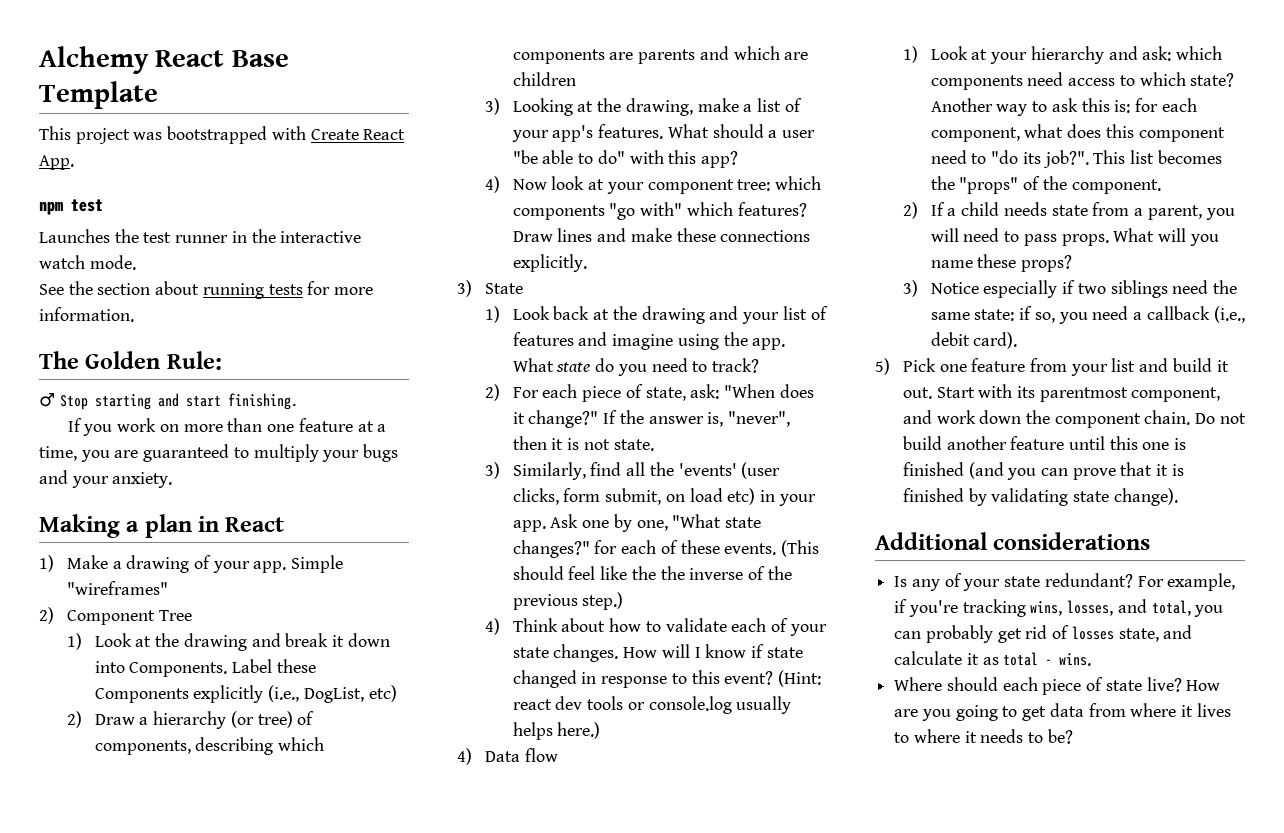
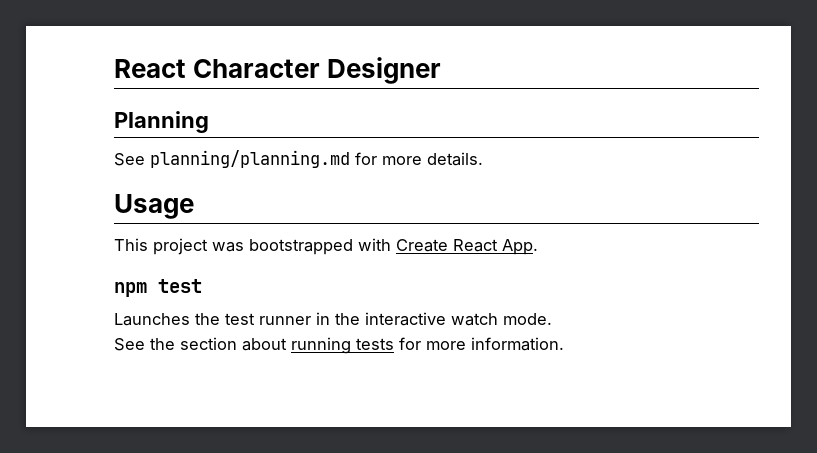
[39,46,289,74] [39,81,158,109] Alchemy React Base Template -> [114,57,442,84] [114,111,209,133] [114,150,483,168] [114,194,194,219] React Character Designer // Planning // See planning/planning.md for more details. // Usage
[39,351,222,370] [39,393,298,410] [67,418,387,436] [39,444,399,462] [39,470,173,488] [39,514,285,538] [39,555,344,573] [66,581,168,595] [39,607,192,625] [66,633,390,651] [94,659,316,677] [94,685,397,703] [66,711,315,729] [94,737,325,755] [512,46,809,64] [512,72,576,86] [484,98,802,116] [511,124,816,142] [512,150,739,168] [484,176,822,194] [512,202,807,220] [512,228,811,242] [512,254,587,272] [457,280,523,297] [484,306,828,324] [512,332,786,350] [512,358,760,376] [484,384,814,402] [512,410,791,428] [512,436,654,451] [484,462,781,480] [512,488,816,506] [512,514,762,532] [512,540,820,558] [512,566,792,580] [512,592,624,610] [484,618,827,636] [512,644,803,662] [512,670,822,688] [512,696,792,714] [512,722,601,740] [457,748,558,765] [902,46,1223,64] [930,72,1235,90] [930,98,1197,116] [930,124,1225,142] [930,150,1222,168] [930,176,1161,194] [902,202,1235,220] [930,228,1219,246] [930,254,1073,272] [902,280,1238,298] [930,306,1245,324] [930,332,1018,349] [875,358,1229,376] [902,384,1221,402] [902,410,1246,428] [902,436,1187,450] [902,462,1184,480] [902,488,1178,506] [875,532,1151,550] [894,573,1236,591] [894,599,1224,617] [894,625,1193,643] [894,651,1092,666] [894,677,1221,695] [894,703,1231,721] [894,729,1073,744] // The Golden Rule: // ♂ Stop starting and start finishing. // If you work on more than one feature at a time, you are guaranteed to multiply your bugs and your anxiety. // Making a plan in React // 1) Make a drawing of your app. Simple "wireframes" // 2) Component Tree // 1) Look at the drawing and break it down into Components. Label these Components explicitly (i.e., DogList, etc) // 2) Draw a hierarchy (or tree) of components, describing which components are parents and which are children // 3) Looking at the drawing, make a list of your app's features. What should a user "be able to do" with this app? // 4) Now look at your component tree: which components "go with" which features? Draw lines and make these connections explicitly. // 3) State // 1) Look back at the drawing and your list of features and imagine using the app. What state do you need to track? // 2) For each piece of state, ask: "When does it change?" If the answer is, "never", then it is not state. // 3) Similarly, find all the 'events' (user clicks, form submit, on load etc) in your app. Ask one by one, "What state changes?" for each of these events. (This should feel like the the inverse of the previous step.) // 4) Think about how to validate each of your state changes. How will I know if state changed in response to this event? (Hint: react dev tools or console.log usually helps here.) // 4) Data flow // 1) Look at your hierarchy and ask: which components need access to which state? Another way to ask this is: for each component, what does this component need to "do its job?". This list becomes the "props" of the component. // 2) If a child needs state from a parent, you will need to pass props. What will you name these props? // 3) Notice especially if two siblings need the same state: if so, you need a callback (i.e., debit card). // 5) Pick one feature from your list and build it out. Start with its parentmost component, and work down the component chain. Do not build another feature until this one is finished (and you can prove that it is finished by validating state change). // Additional considerations // Is any of your state redundant? For example, if you're tracking wins, losses, and total, you can probably get rid of losses state, and calculate it as total - wins. // Where should each piece of state live? How are you going to get data from where it lives to where it needs to be? -> (564, 344) none

